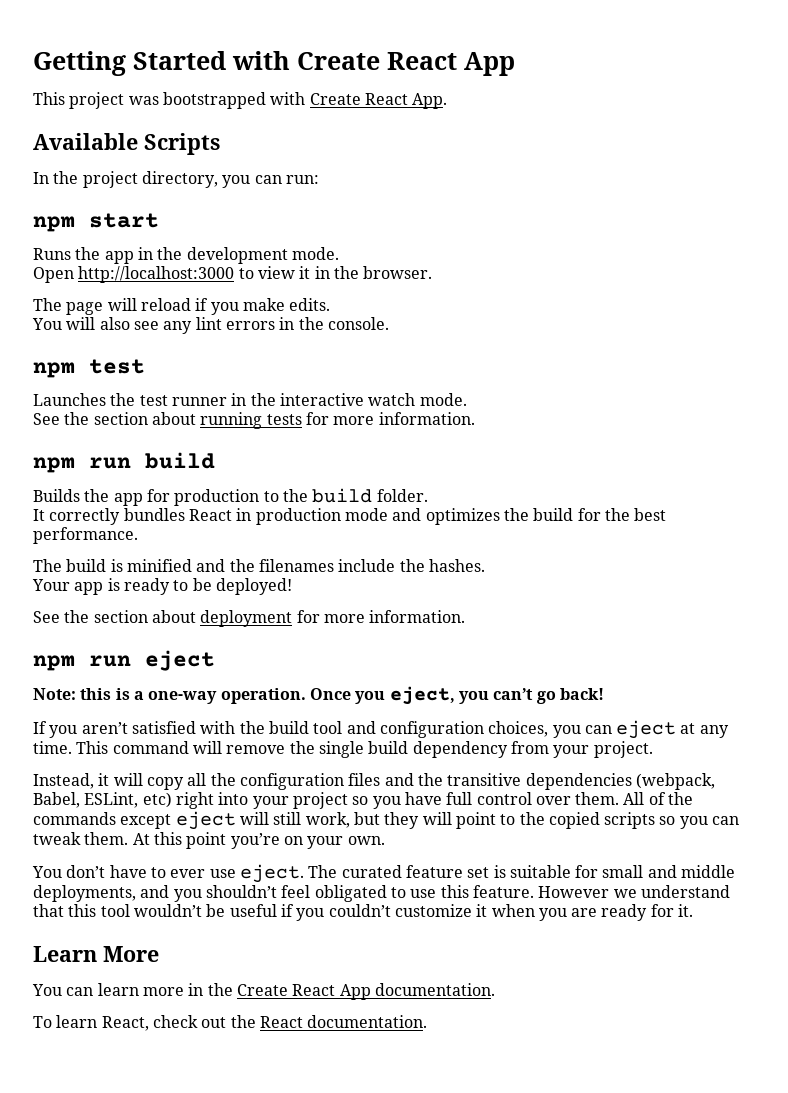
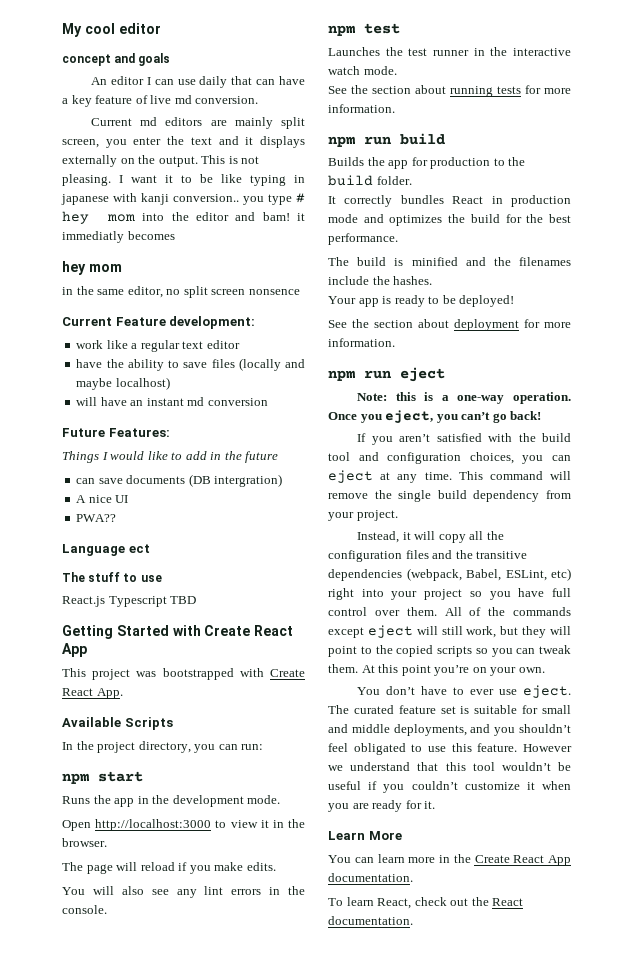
(33, 63) none -> [62,23,161,37] [62,53,171,66] [91,76,305,88] [62,95,259,107] [91,117,305,129] [62,136,306,148] [62,155,260,167] [62,174,305,186] [61,193,305,205] [62,211,305,224] [62,231,175,243] [62,261,122,275] [62,286,300,298] [62,316,256,329] [76,340,240,352] [76,358,305,371] [76,377,170,390] [76,397,268,406] [62,428,170,437] [62,451,279,463] [76,474,283,487] [76,495,129,503] [76,514,117,522] [62,544,150,556] [62,572,162,582] [62,596,197,607] My cool editor // concept and goals // An editor I can use daily that can have a key feature of live md conversion. // Current md editors are mainly split screen, you enter the text and it displays externally on the output. This is not pleasing. I want it to be like typing in japanese with kanji conversion.. you type # hey mom into the editor and bam! it immediatly becomes // hey mom // in the same editor, no split screen nonsence // Current Feature development: // work like a regular text editor // have the ability to save files (locally and maybe localhost) // will have an instant md conversion // Future Features: // Things I would like to add in the future // can save documents (DB intergration) // A nice UI // PWA?? // Language ect // The stuff to use // React.js Typescript TBD //

